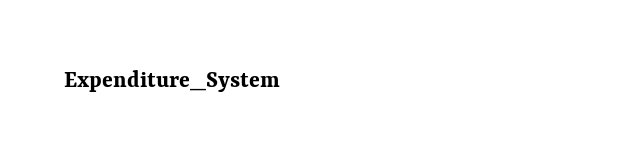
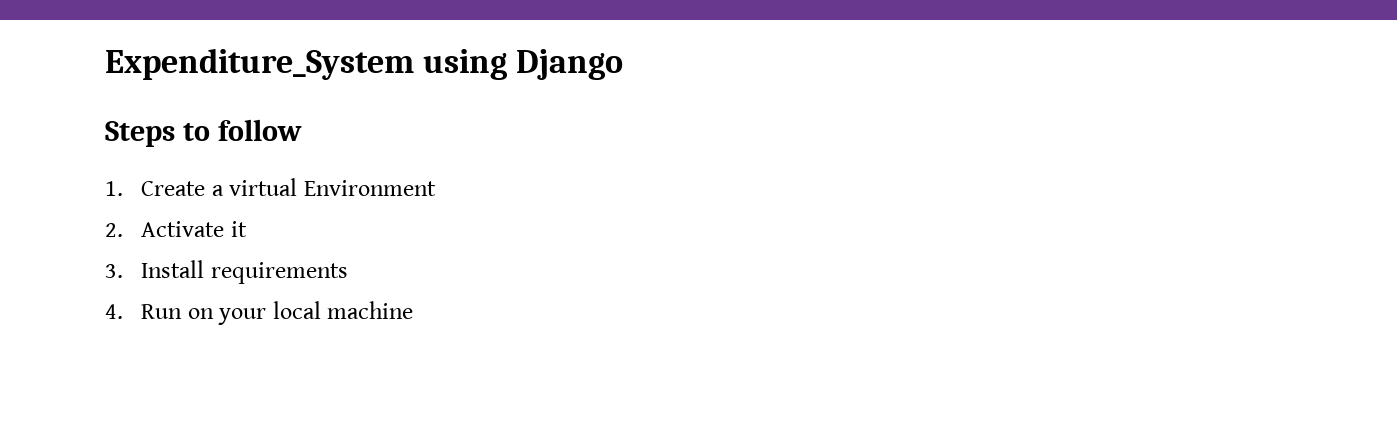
(280, 81) none -> [423,49,624,80] [105,119,302,147] [105,178,436,196] [105,221,247,237] [105,260,348,284] [105,301,414,325] using Django // Steps to follow // 1. Create a virtual Environment // 2. Activate it // 3. Install requirements // 4. Run on your local machine

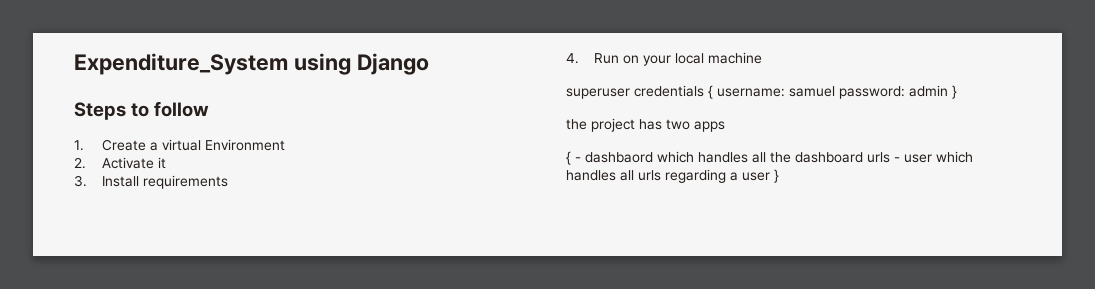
(414, 310) none -> [566,85,957,99] [566,118,725,132] [566,151,973,165] [566,169,779,183] // superuser credentials { username: samuel password: admin } // the project has two apps // { - dashbaord which handles all the dashboard urls - user which handles all urls regarding a user }

